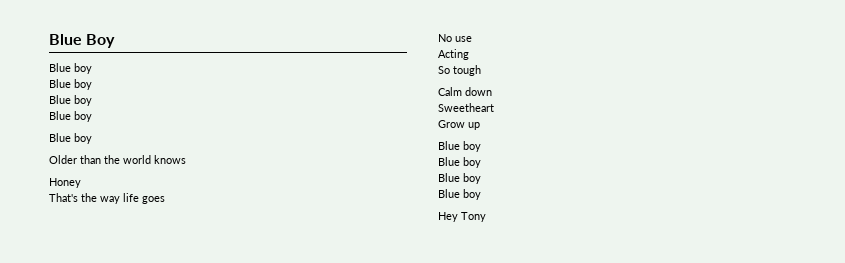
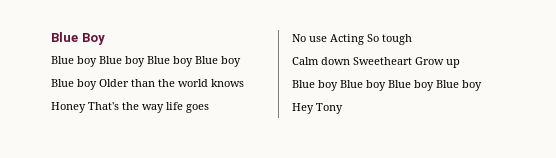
[49,79,92,90] [49,95,92,106] [49,111,92,122] [49,133,92,144] // Blue boy // Blue boy // Blue boy // Blue boy // -> [99,56,241,67] [51,79,97,90] Blue boy Blue boy Blue boy // Blue boy
(81, 183) // -> (86, 107) none
(472, 39) // -> (327, 39) none
(469, 54) // -> (364, 39) none
(492, 91) // -> (350, 61) none
(494, 107) // -> (412, 61) none
[438,157,481,168] [438,173,481,184] // Blue boy // Blue boy // -> [340,80,434,91] Blue boy Blue boy

